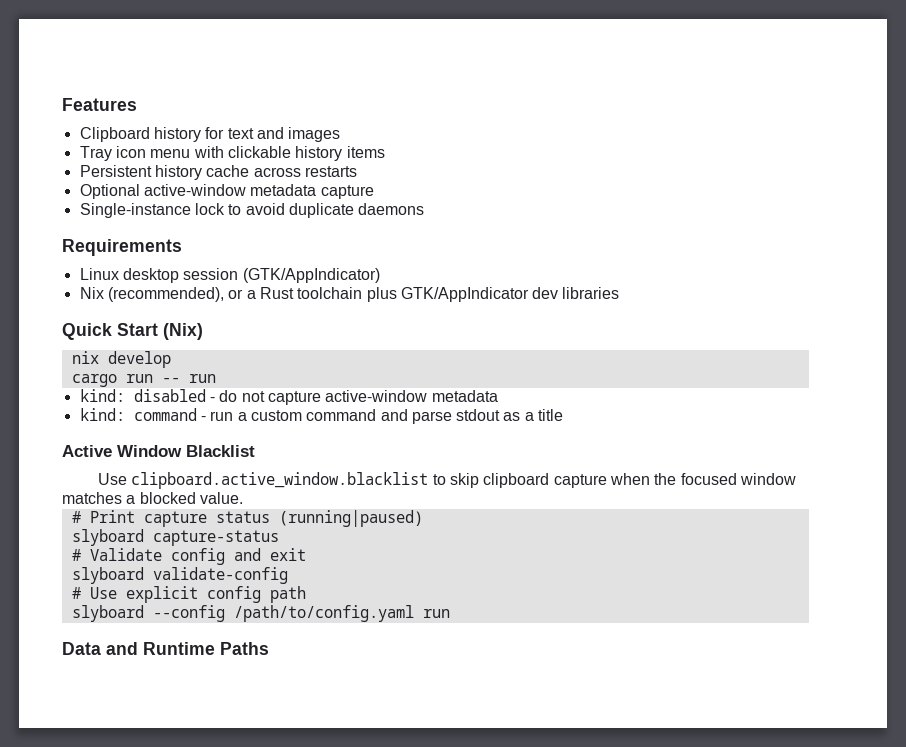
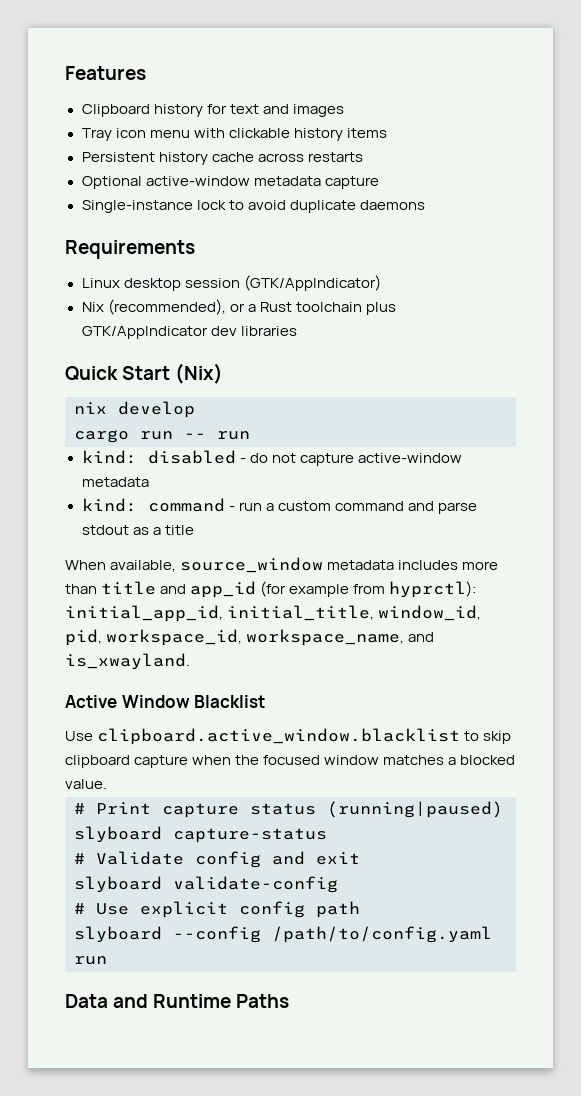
(564, 415) none -> [65,557,499,573] [65,581,477,598] [65,605,482,622] [65,629,435,646] [65,653,190,670] // When available, source_window metadata includes more than title and app_id (for example from hyprctl): initial_app_id, initial_title, window_id, pid, workspace_id, workspace_name, and is_xwayland.

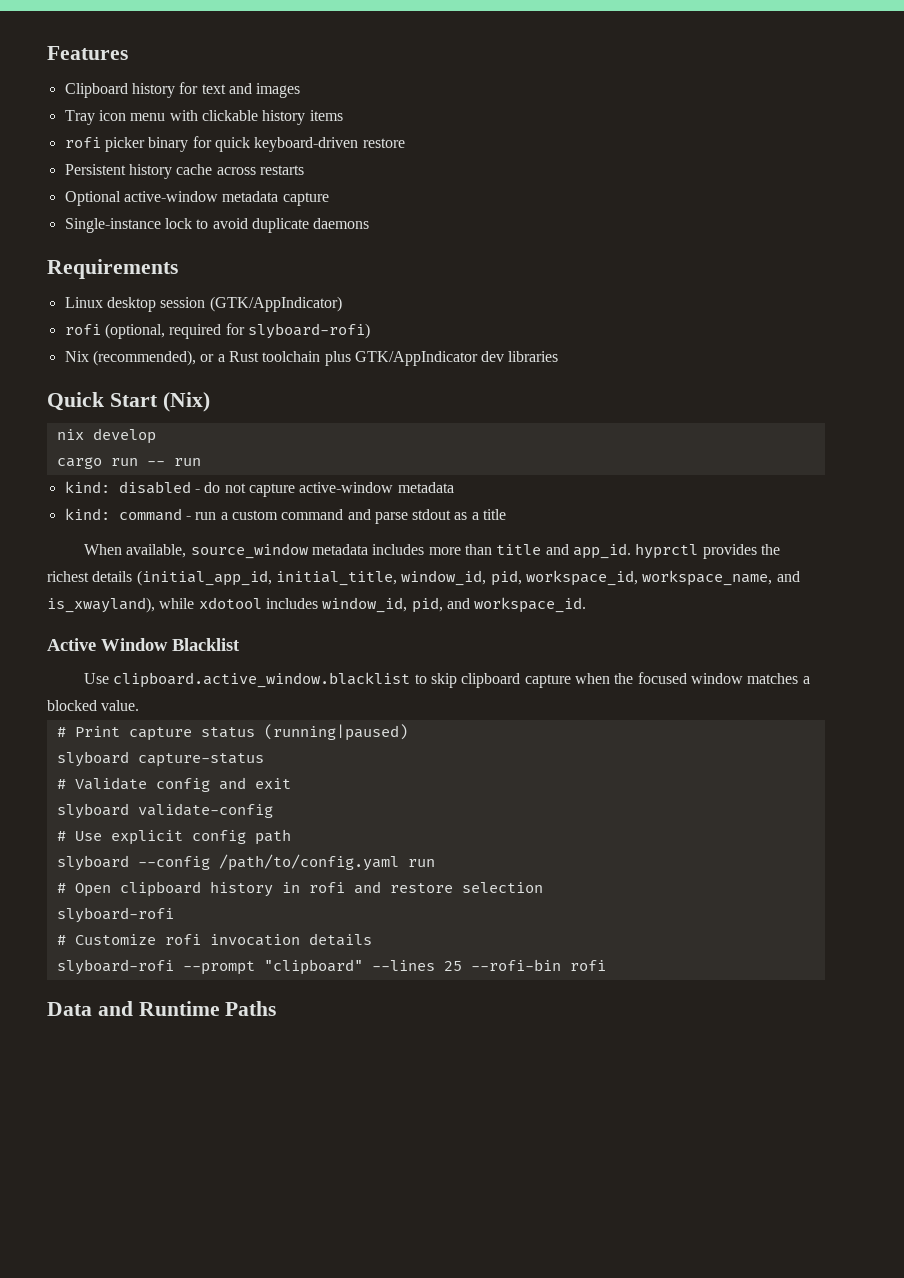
(387, 133) none -> [64,136,405,152] // rofi picker binary for quick keyboard-driven restore
(381, 283) none -> [64,323,370,339] // rofi (optional, required for slyboard-rofi)
[190,581,477,598] [65,605,223,622] app_id (for example from hyprctl): initial_app_id, -> [572,543,780,559] [47,570,272,586] app_id. hyprctl provides the richest details (initial_app_id,
[65,653,190,670] is_xwayland. -> [47,597,587,613] is_xwayland), while xdotool includes window_id, pid, and workspace_id.
(107, 960) none -> [56,881,543,897] [56,907,174,923] [56,933,372,946] [56,959,606,975] // # Open clipboard history in rofi and restore selection // slyboard-rofi // # Customize rofi invocation details // slyboard-rofi --prompt "clipboard" --lines 25 --rofi-bin rofi

